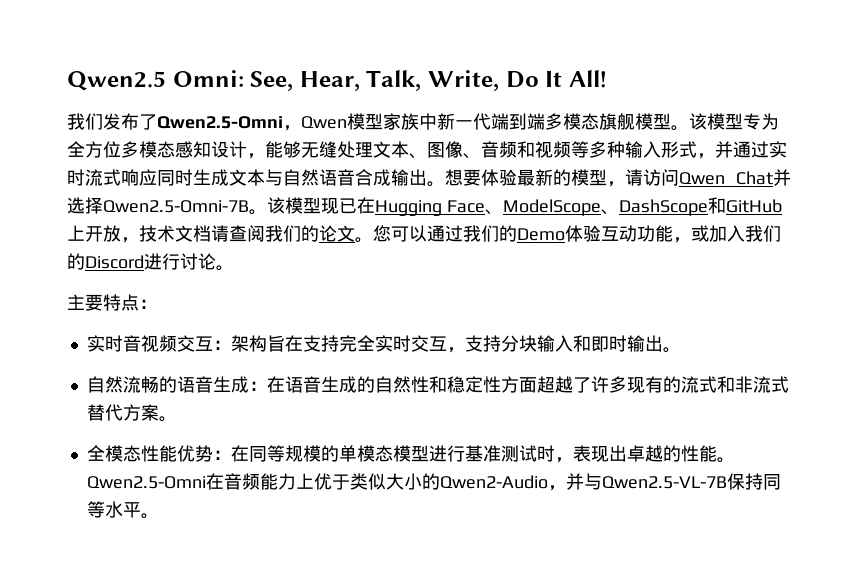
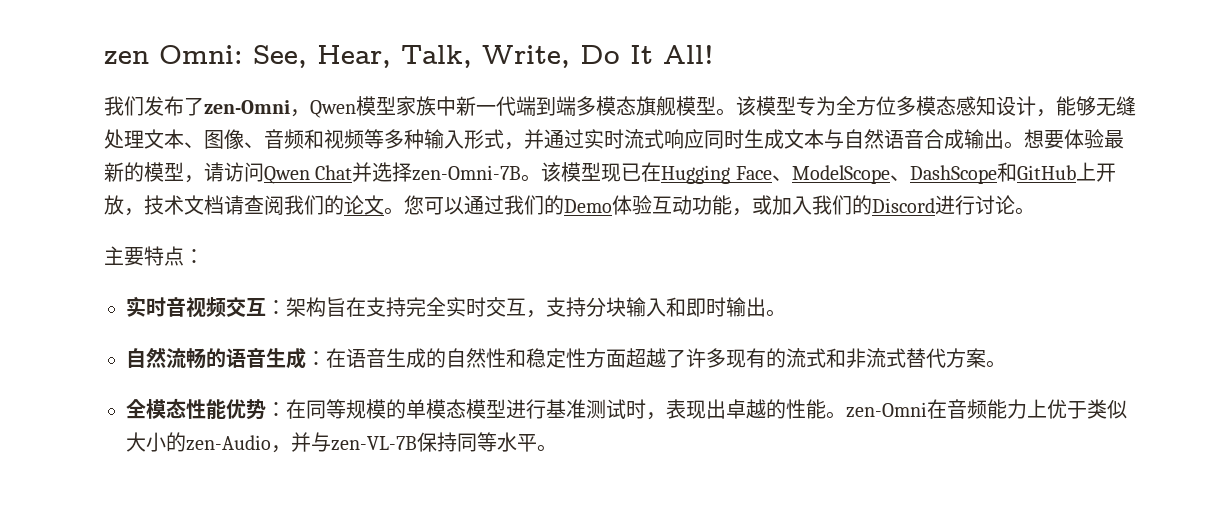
[67,71,166,91] Qwen2.5 -> [104,51,149,64] zen
[157,116,283,129] Qwen2.5-Omni -> [204,100,290,114] zen-Omni
[103,200,249,213] Qwen2.5-Omni-7B -> [412,165,522,181] zen-Omni-7B
[86,476,206,489] Qwen2.5-Omni -> [846,402,927,418] zen-Omni
[439,473,727,491] Qwen2-Audio，并与Qwen2.5-VL-7B -> [186,432,417,453] zen-Audio，并与zen-VL-7B

